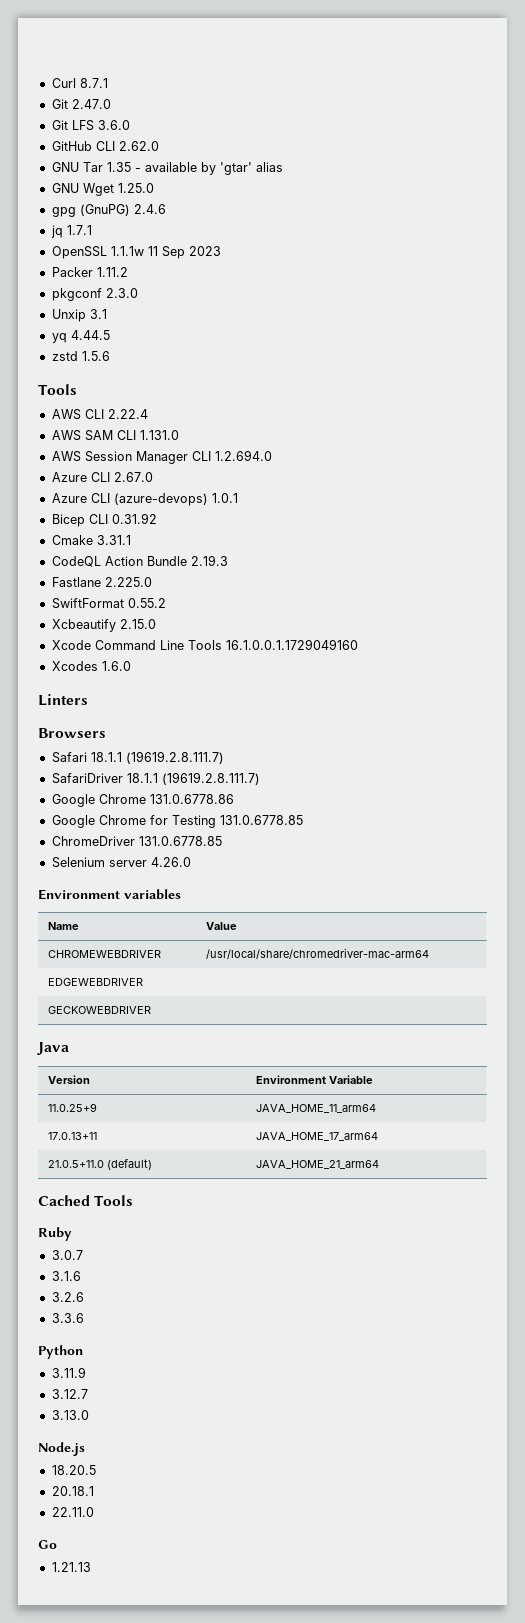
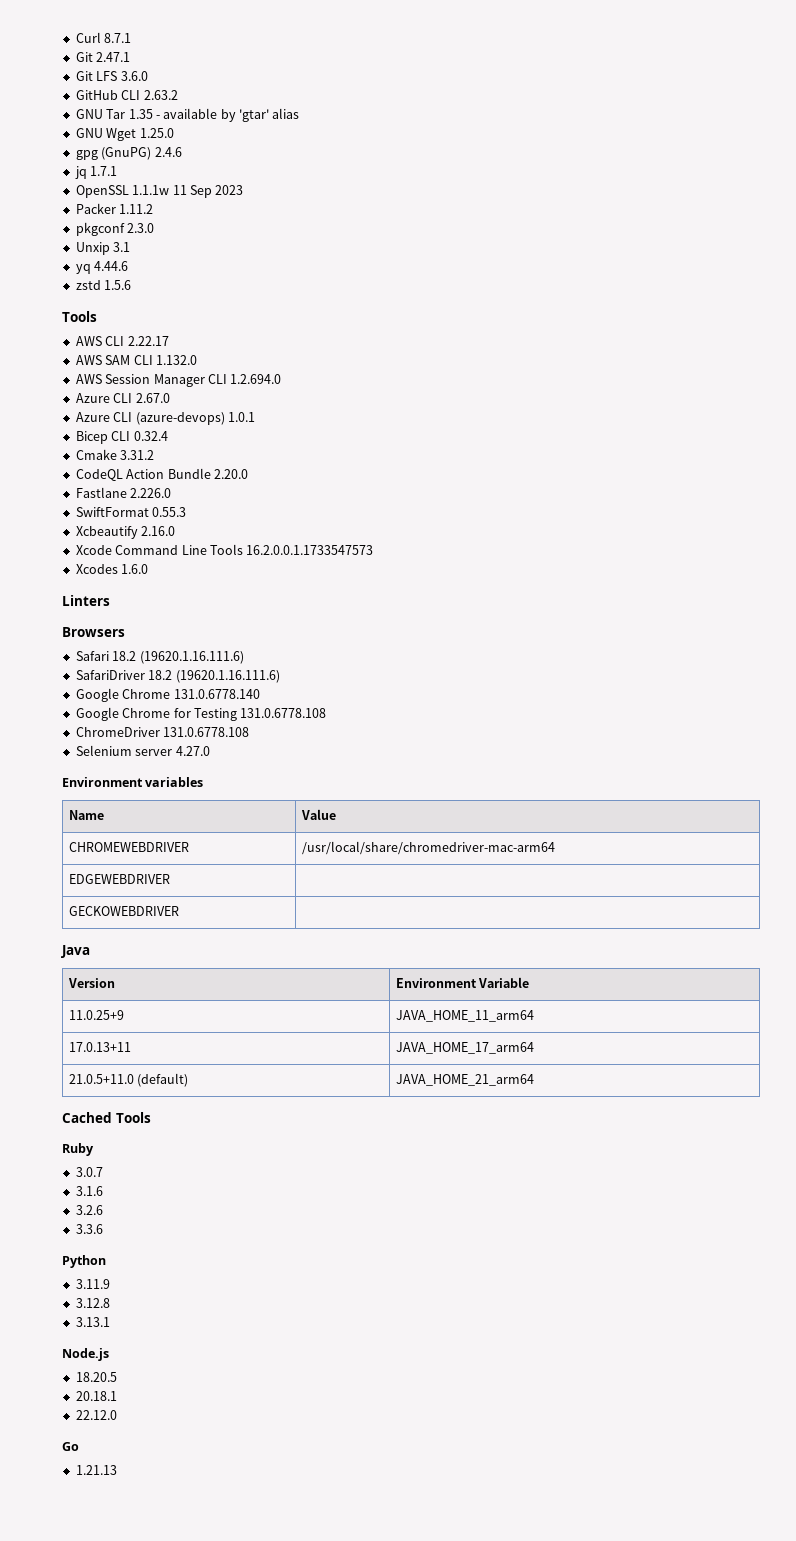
[71,99,111,109] 2.47.0 -> [96,52,131,62] 2.47.1
[118,141,159,151] 2.62.0 -> [143,90,178,100] 2.63.2
[70,330,110,340] 4.44.5 -> [94,261,129,271] 4.44.6
[107,409,148,419] 2.22.4 -> [127,336,169,346] 2.22.17
[139,430,179,440] 1.131.0 -> [155,355,197,365] 1.132.0
[111,513,157,524] 0.31.92 -> [133,431,168,441] 0.32.4
[96,535,131,545] 3.31.1 -> [120,450,155,460] 3.31.2
[190,555,228,566] 2.19.3 -> [213,469,248,479] 2.20.0
[104,577,152,587] 2.225.0 -> [130,488,172,498] 2.226.0
[127,598,166,608] 0.55.2 -> [152,507,187,517] 0.55.3
[119,619,156,629] 2.15.0 -> [141,526,176,536] 2.16.0
[225,639,358,650] 16.1.0.0.1.1729049160 -> [246,545,374,555] 16.2.0.0.1.1733547573
[90,751,224,764] 18.1.1 (19619.2.8.111.7) -> [112,651,244,664] 18.2 (19620.1.16.111.6)
[126,772,260,785] [51,794,234,807] 18.1.1 (19619.2.8.111.7) // Google Chrome 131.0.6778.86 -> [148,670,280,683] [75,688,260,702] 18.2 (19620.1.16.111.6) // Google Chrome 131.0.6778.140
[219,815,303,825] 131.0.6778.85 -> [240,708,327,718] 131.0.6778.108
[138,836,222,846] 131.0.6778.85 -> [163,727,250,737] 131.0.6778.108
[150,857,191,867] 4.26.0 -> [175,746,210,756] 4.27.0
[51,1389,88,1399] [51,1410,89,1420] 3.12.7 // 3.13.0 -> [75,1298,110,1308] [75,1317,110,1327] 3.12.8 // 3.13.1
[51,1507,94,1517] 22.11.0 -> [75,1410,117,1420] 22.12.0

